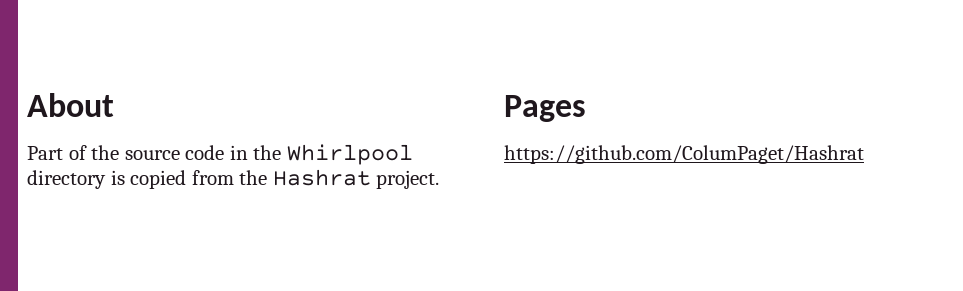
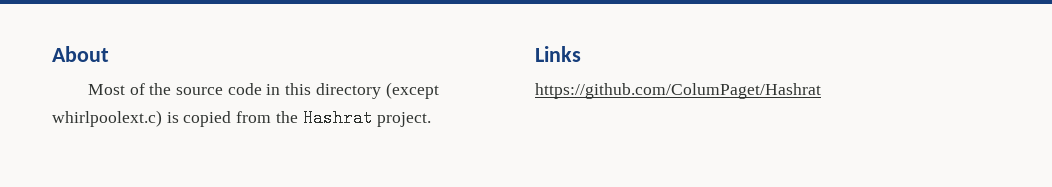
[27,146,63,160] Part -> [87,84,125,95] Most
[253,144,413,165] [27,170,106,189] the Whirlpool directory -> [285,82,439,99] [52,110,162,127] this directory (except whirlpoolext.c)
[504,95,586,122] Pages -> [535,46,581,62] Links

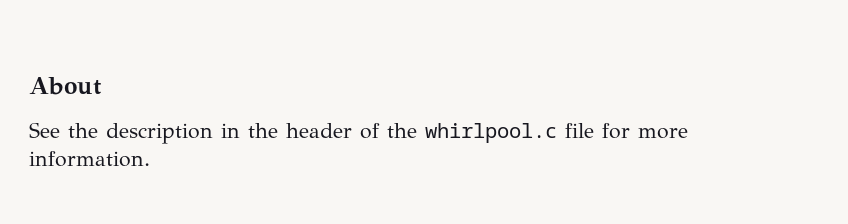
[87,82,439,99] [52,109,432,127] [535,46,581,62] [535,83,821,99] Most of the source code in this directory (except whirlpoolext.c) is copied from the Hashrat project. // Links // https://github.com/ColumPaget/Hashrat -> [29,122,688,144] [29,151,150,167] See the description in the header of the whirlpool.c file for more information.

